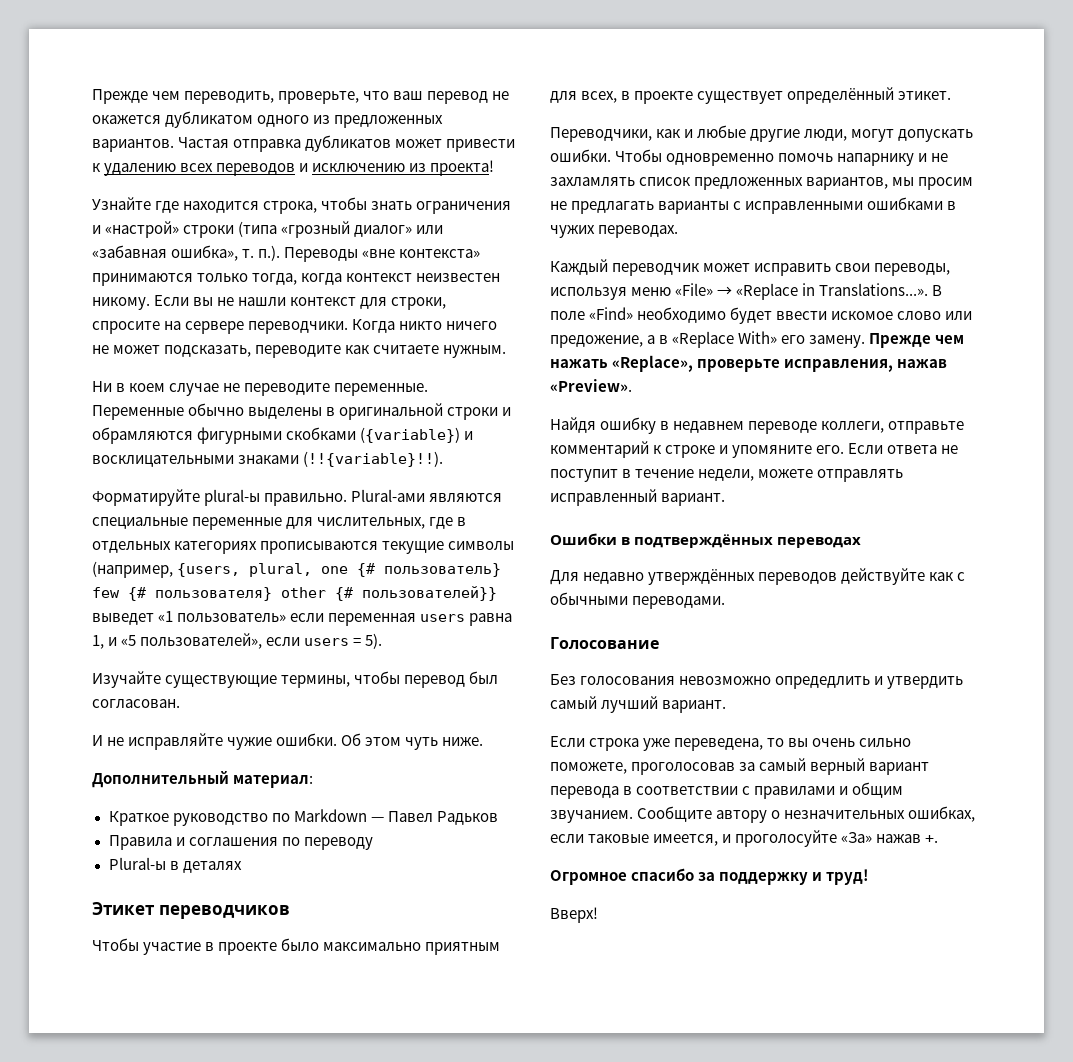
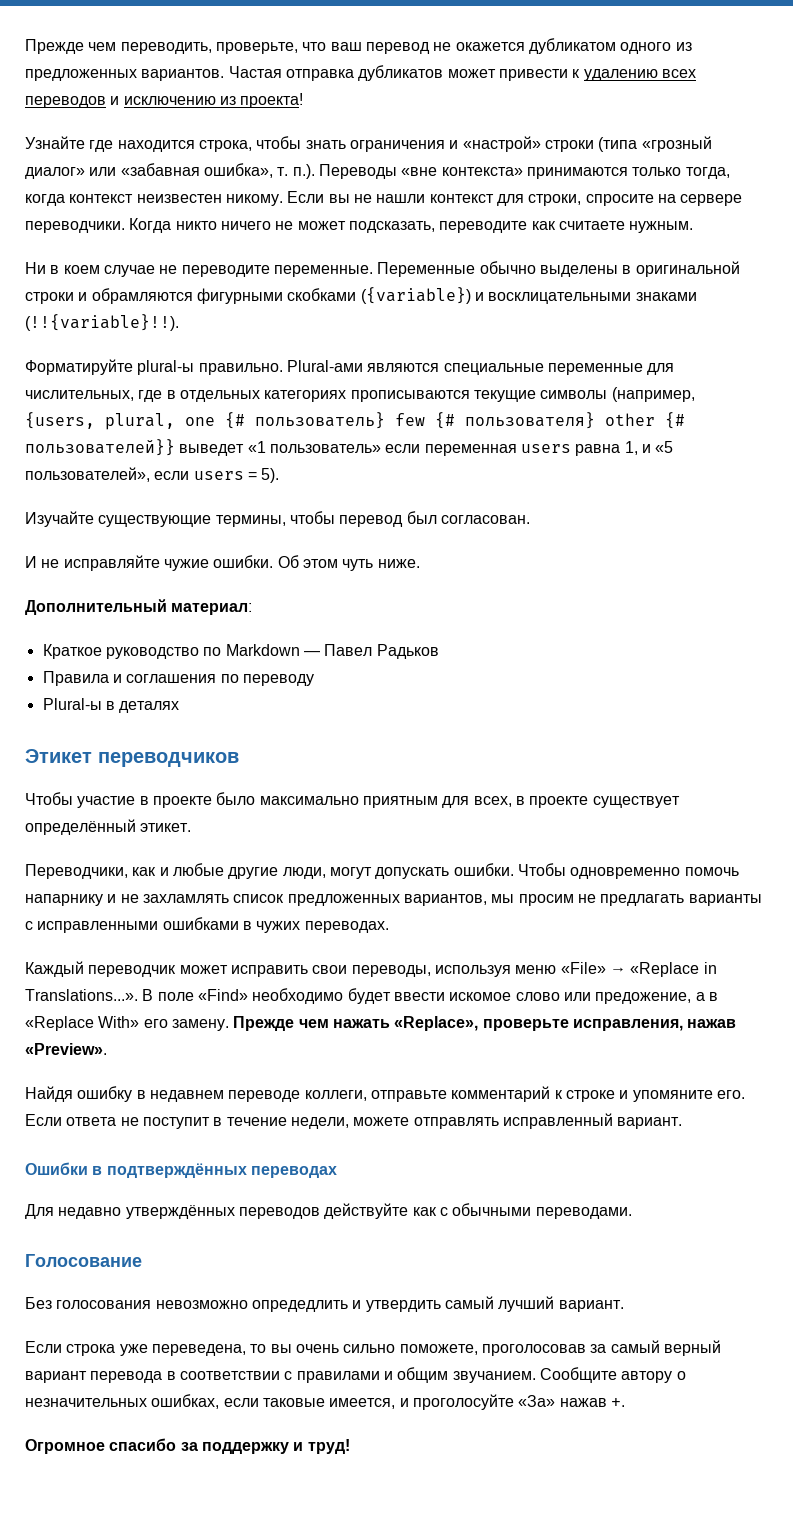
[550,907,598,923] // Вверх! -> (350, 1446) none

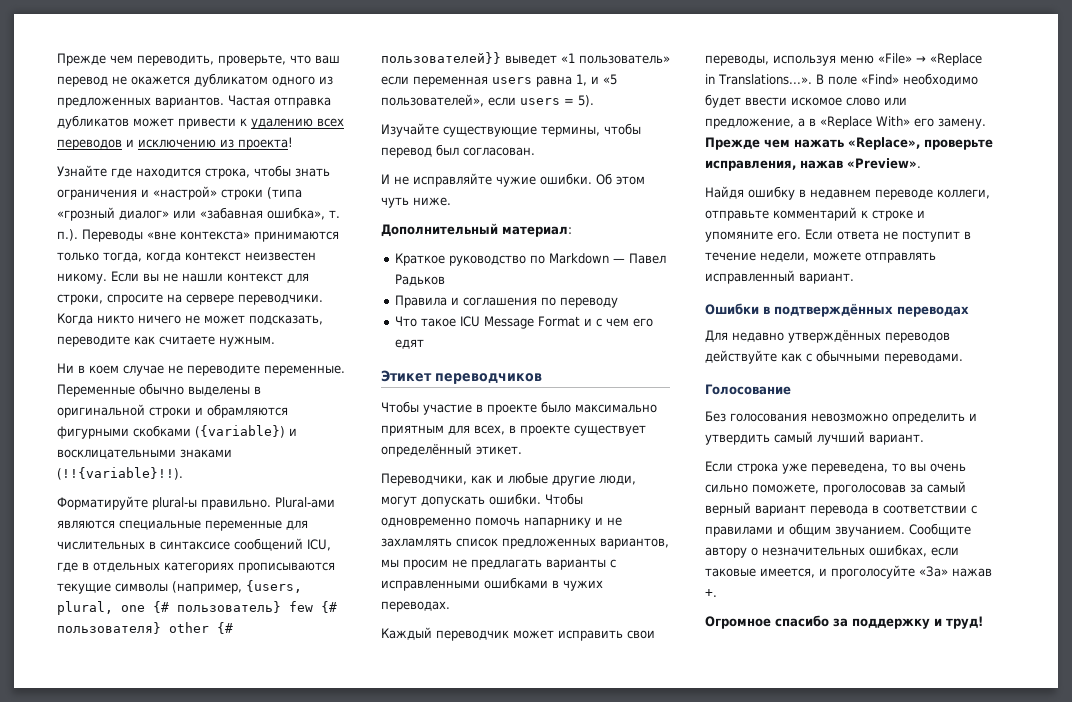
[25,390,134,401] числительных, -> [57,538,331,551] числительных в синтаксисе сообщений ICU,
[42,698,180,713] Plural-ы в деталях -> [394,316,653,329] [394,339,424,349] Что такое ICU Message Format и с чем его едят
[595,992,692,1004] предожение, -> [705,118,794,129] предложение,
[251,1300,348,1312] опредедлить -> [892,413,965,424] определить

